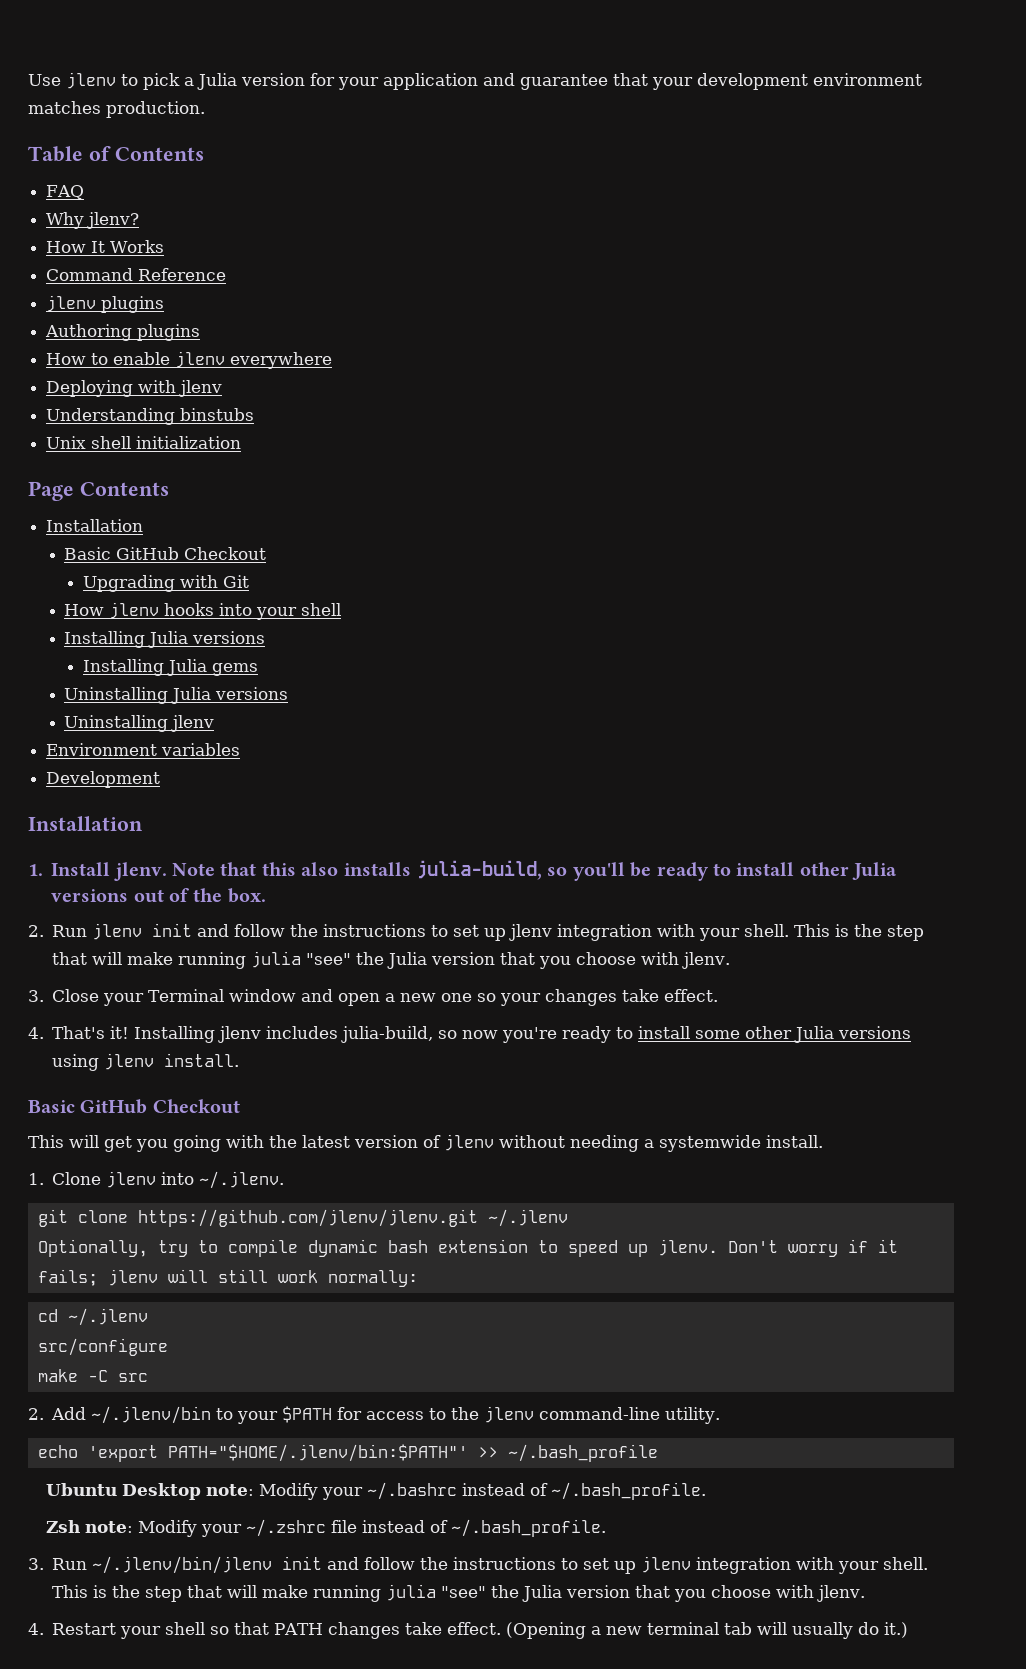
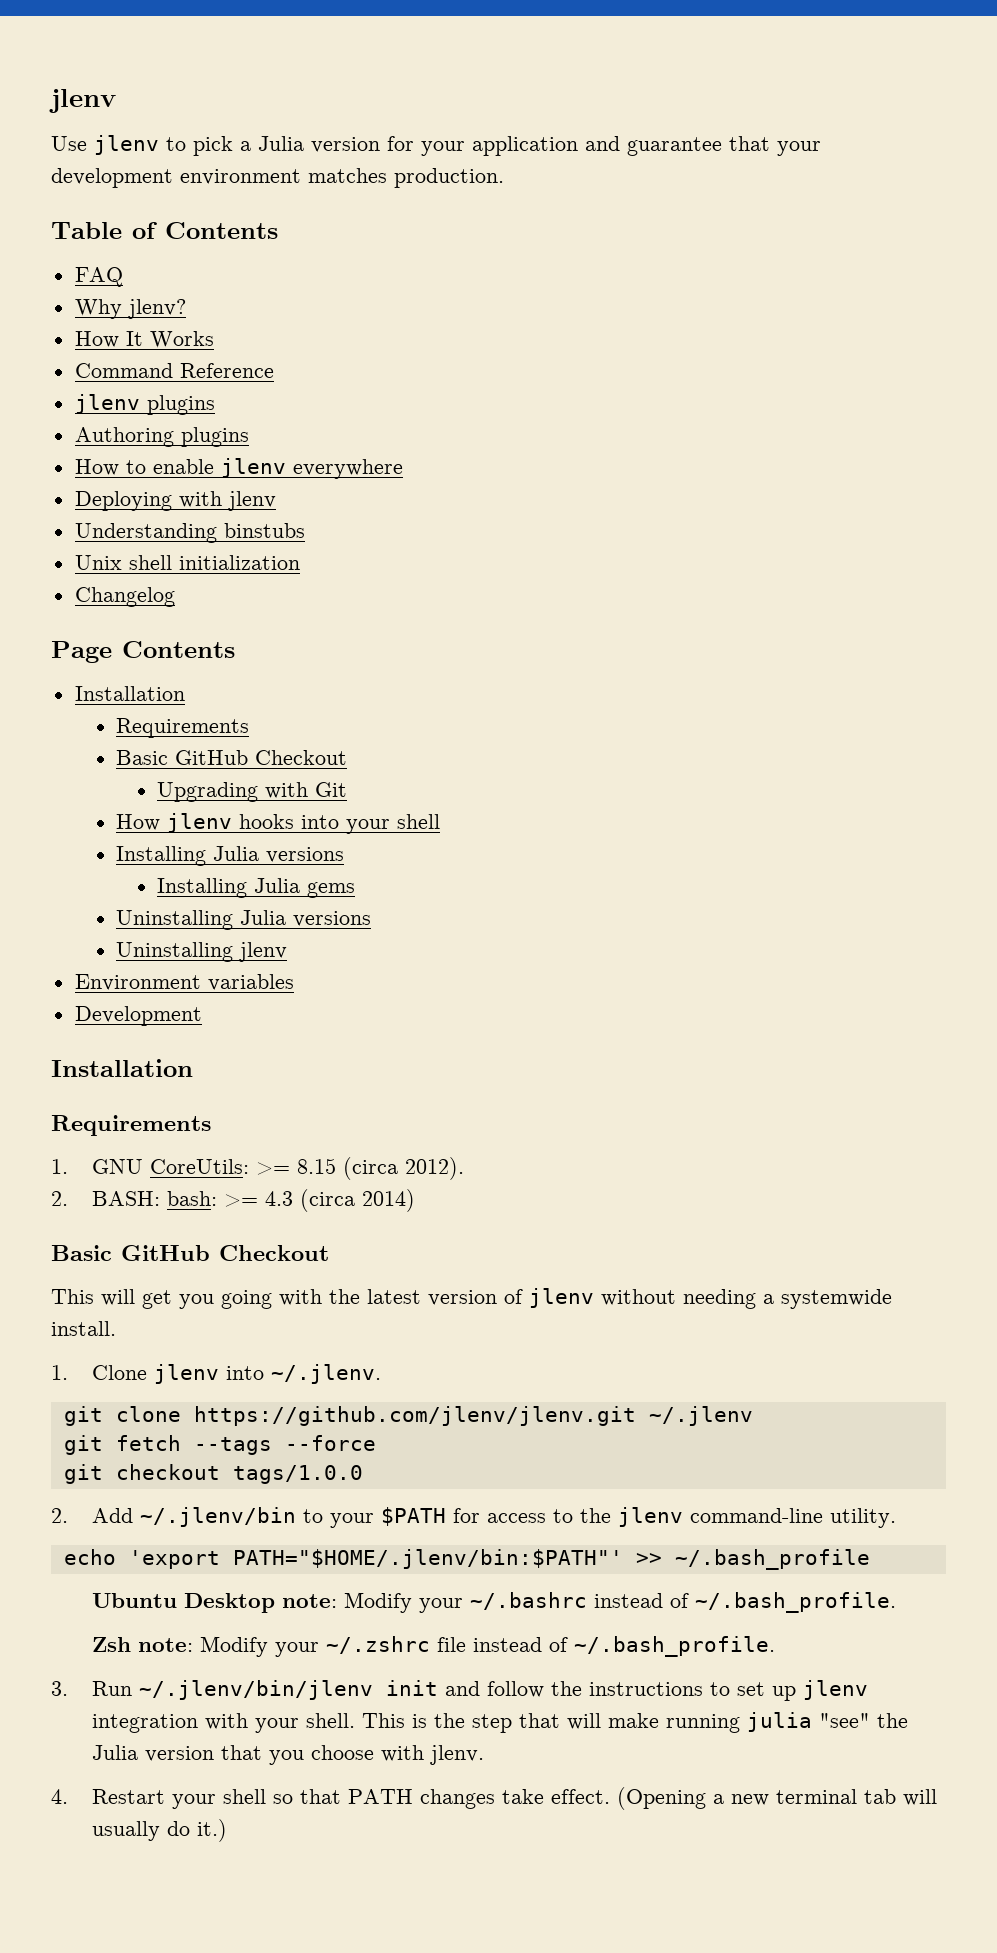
(28, 80) none -> [49,89,116,113] jlenv //
(242, 442) none -> [74,587,175,607] // Changelog
(144, 525) none -> [115,718,249,738] // Requirements
[28,860,898,881] [51,888,266,903] [28,923,925,941] [52,951,731,969] [28,989,719,1006] [28,1026,912,1043] [52,1053,240,1071] 1. Install jlenv. Note that this also installs julia-build, so you'll be ready to install other Julia versions out of the box. // 2. Run jlenv init and follow the instructions to set up jlenv integration with your shell. This is the step that will make running julia "see" the Julia version that you choose with jlenv. // 3. Close your Terminal window and open a new one so your changes take effect. // 4. That's it! Installing jlenv includes julia-build, so now you're ready to install some other Julia versions using jlenv install. -> [51,1115,211,1136] [51,1157,465,1180] [51,1189,416,1212] Requirements // 1. GNU CoreUtils: >= 8.15 (circa 2012). // 2. BASH: bash: >= 4.3 (circa 2014)
[37,1239,898,1257] [37,1269,418,1287] [37,1308,148,1326] [37,1338,168,1356] [37,1369,148,1382] Optionally, try to compile dynamic bash extension to speed up jlenv. Don't worry if it fails; jlenv will still work normally: // cd ~/.jlenv // src/configure // make -C src -> [63,1435,376,1455] [63,1464,363,1484] git fetch --tags --force // git checkout tags/1.0.0

